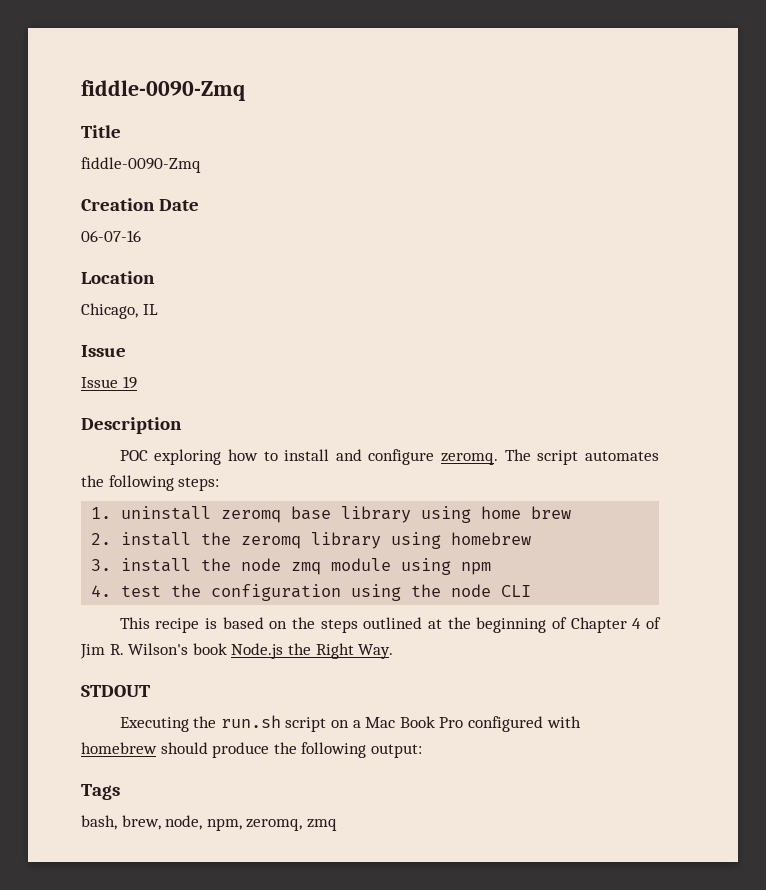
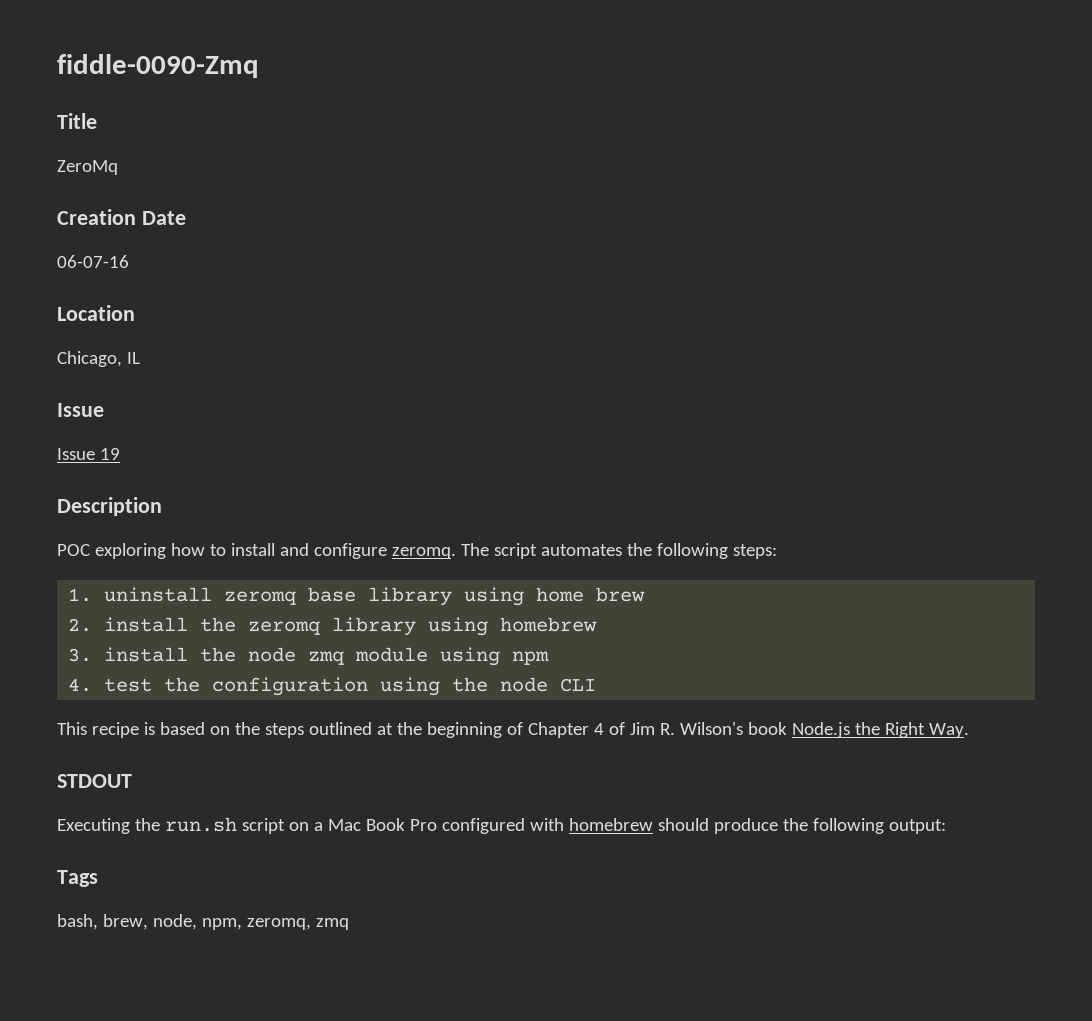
[81,157,201,173] fiddle-0090-Zmq -> [57,160,118,175] ZeroMq

